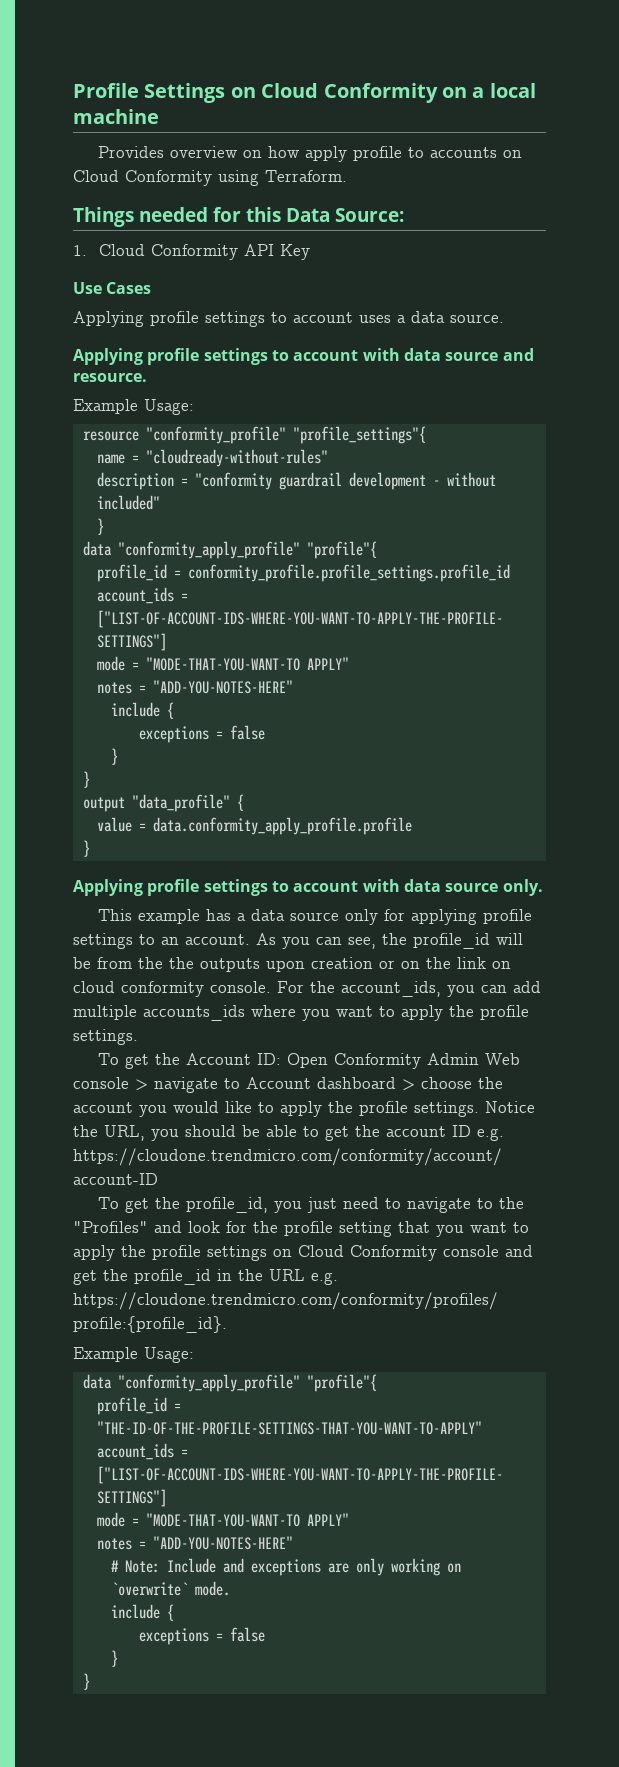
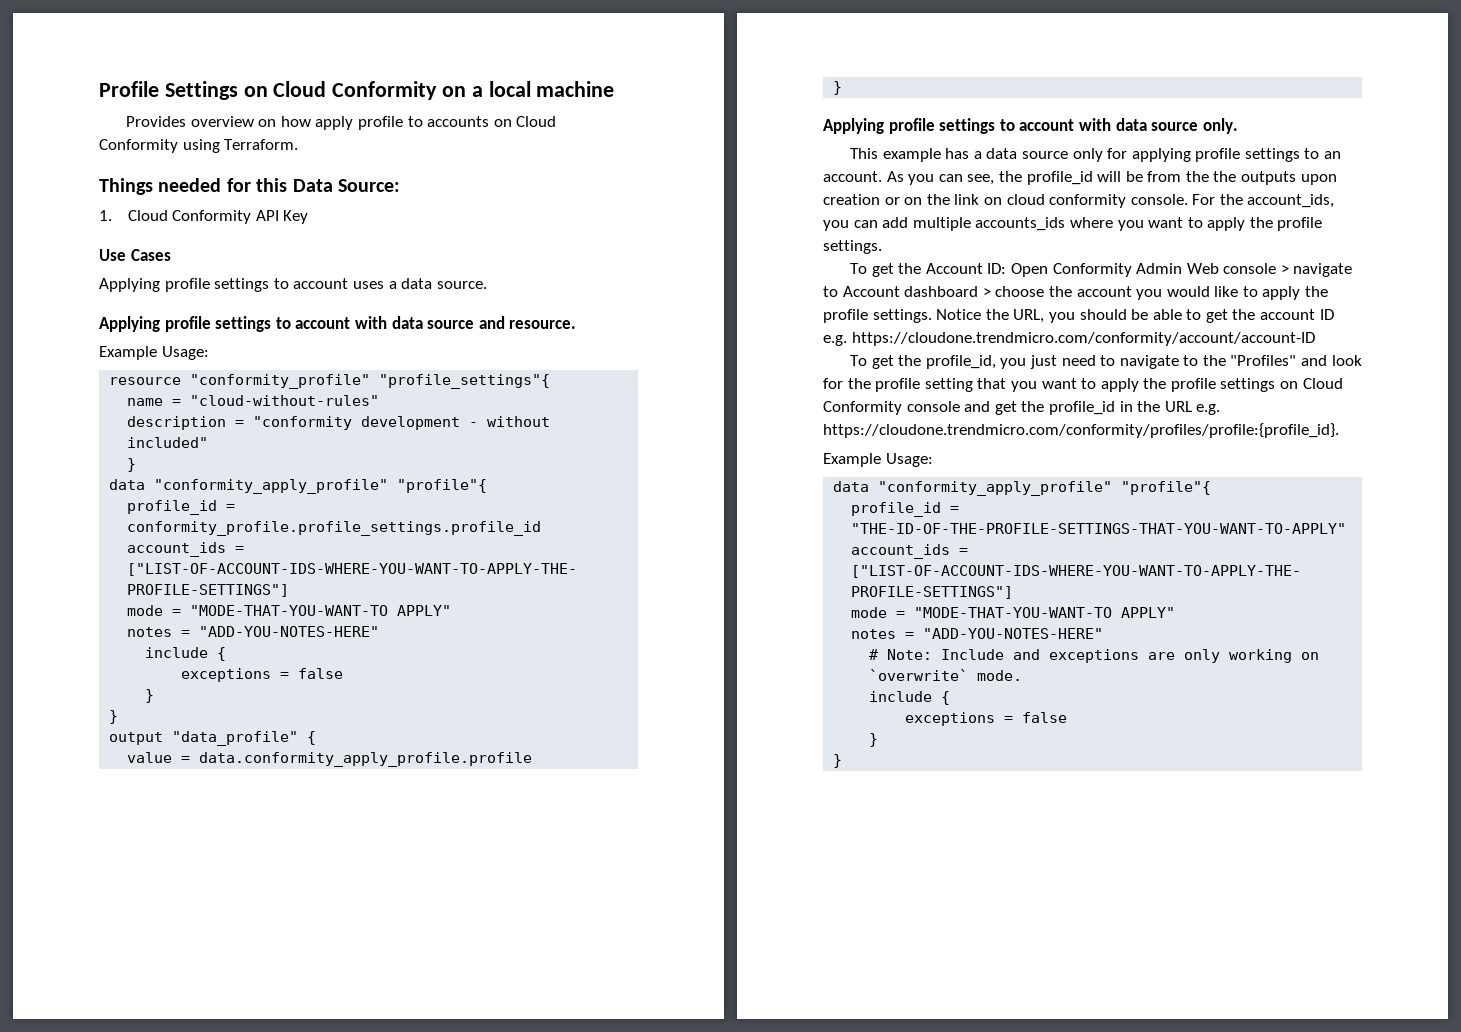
[145,449,328,467] "cloudready-without-rules" -> [190,395,380,406] "cloud-without-rules"
[278,472,342,490] guardrail -> (353, 423) none

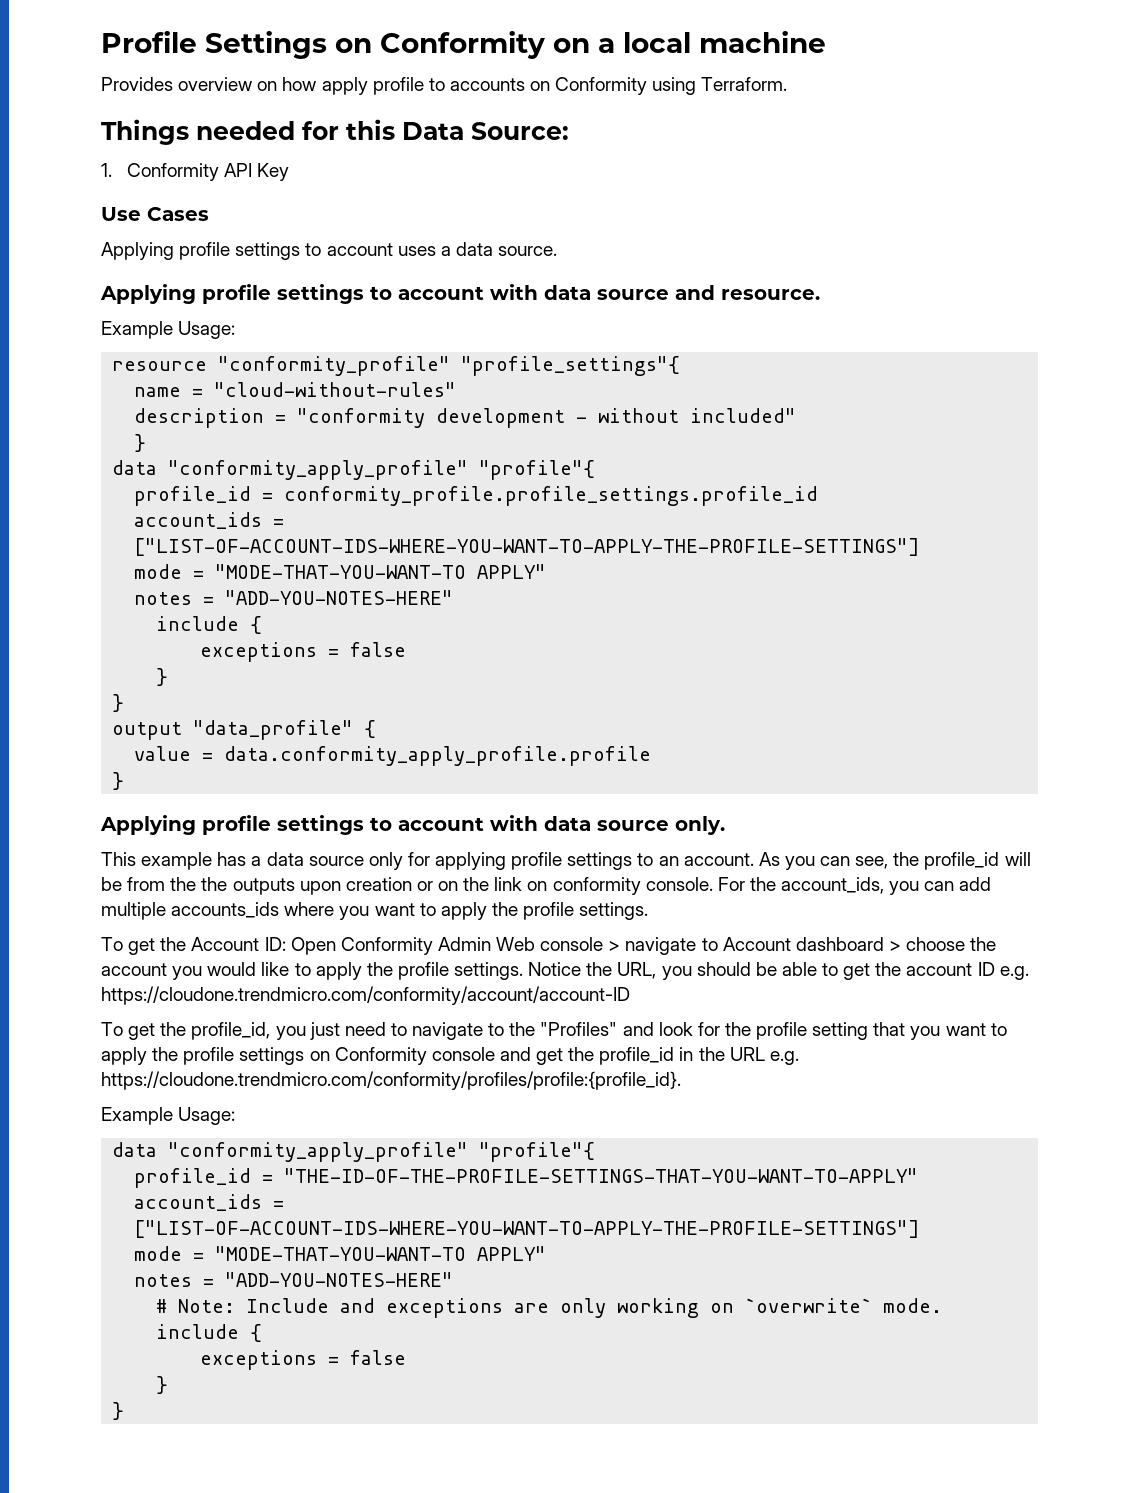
[273,81,327,97] Cloud -> (372, 45) none
[516,116,557,127] Cloud -> (551, 86) none
[127,210,168,221] Cloud -> (112, 170) none
[1006,194,1045,205] cloud -> (548, 886) none
[1302,378,1343,389] Cloud -> (330, 1056) none

